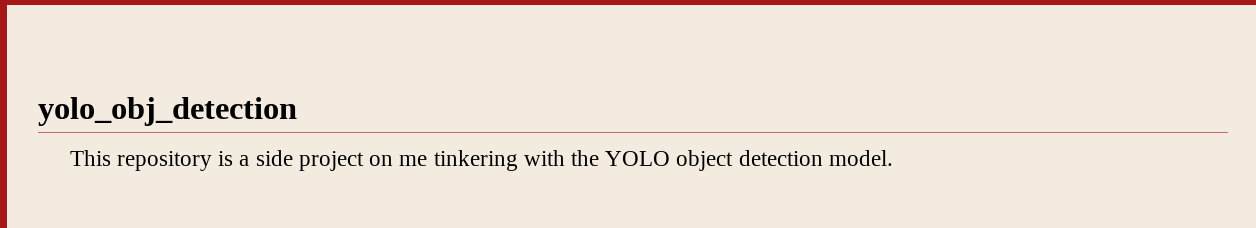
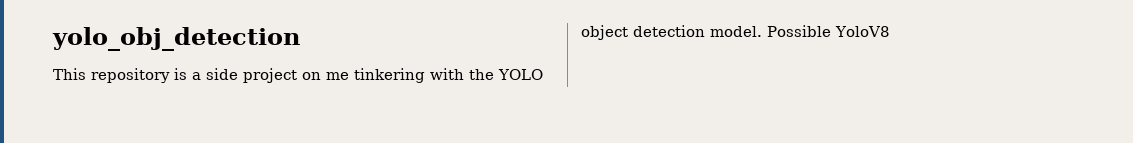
(893, 158) none -> [767,25,890,37] Possible YoloV8

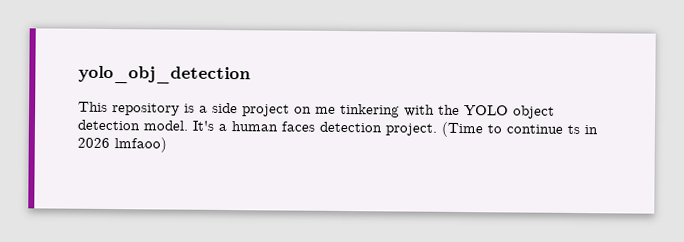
[767,25,890,37] Possible YoloV8 -> [192,120,598,138] [77,137,167,153] It's a human faces detection project. (Time to continue ts in 2026 lmfaoo)

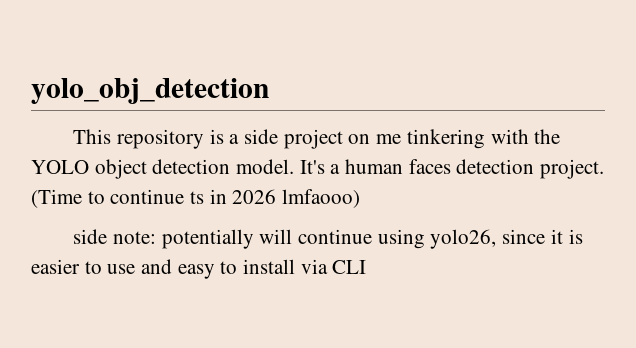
[114,137,167,153] lmfaoo) -> [282,189,361,208] [73,229,583,249] [31,259,367,279] lmfaooo) // side note: potentially will continue using yolo26, since it is easier to use and easy to install via CLI

